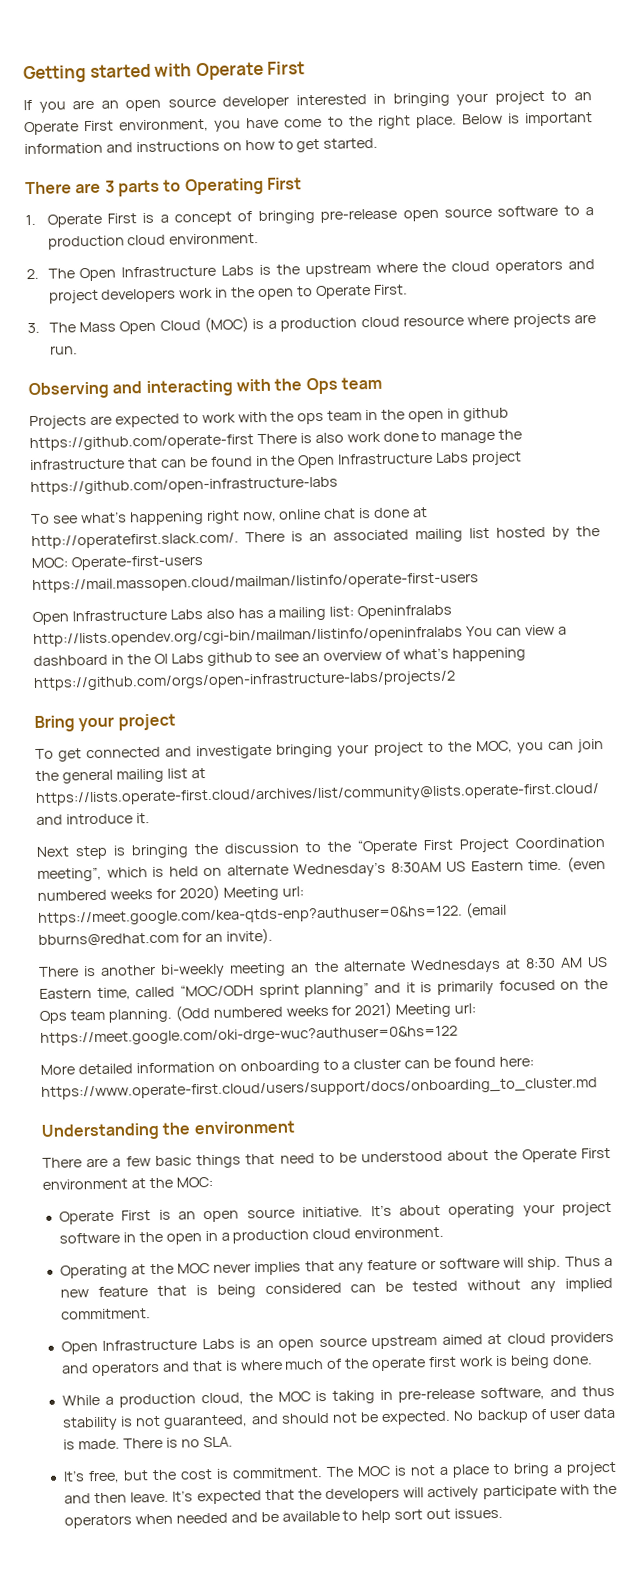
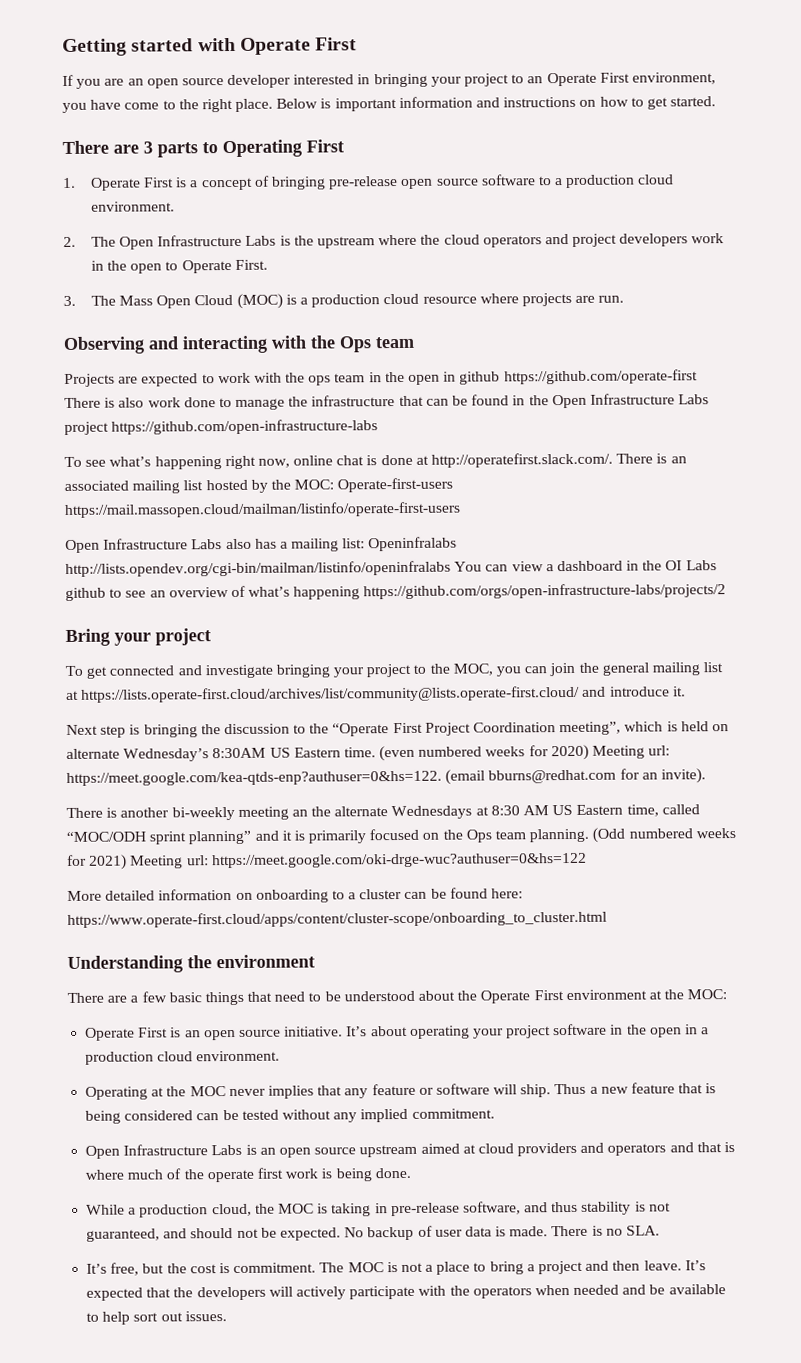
[41,1077,598,1100] https://www.operate-first.cloud/users/support/docs/onboarding_to_cluster.md -> [67,910,607,928] https://www.operate-first.cloud/apps/content/cluster-scope/onboarding_to_cluster.html

